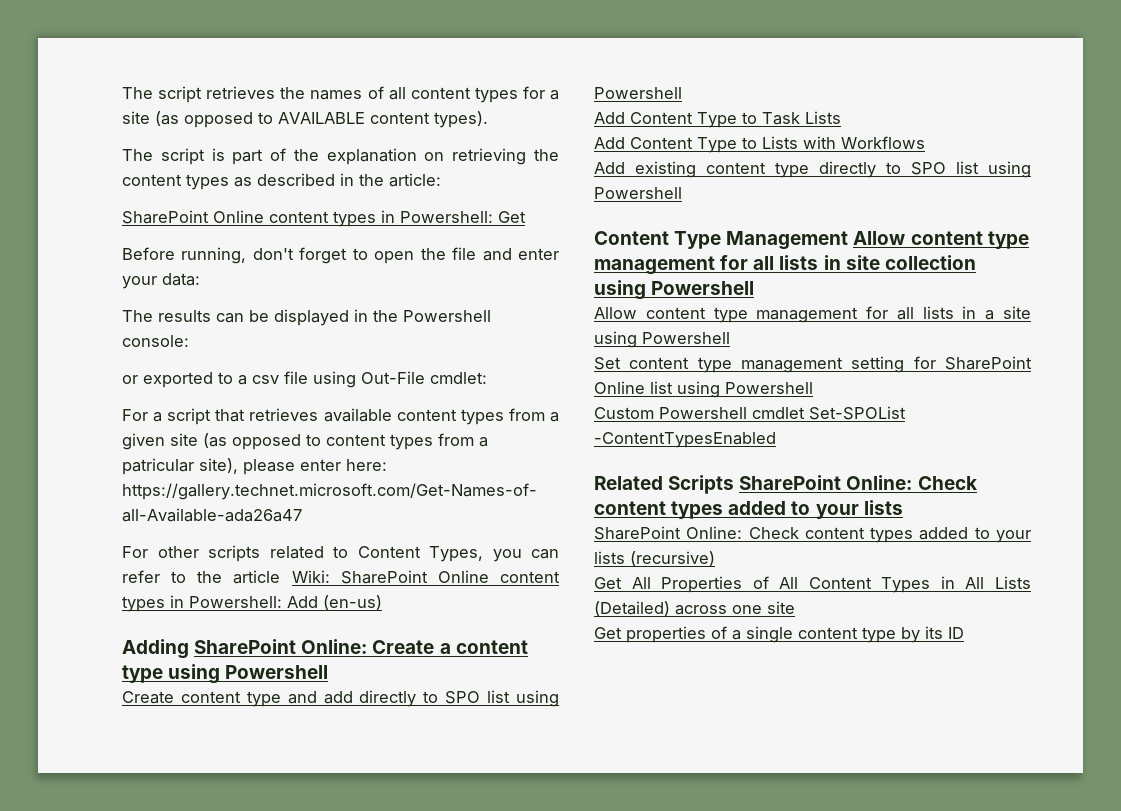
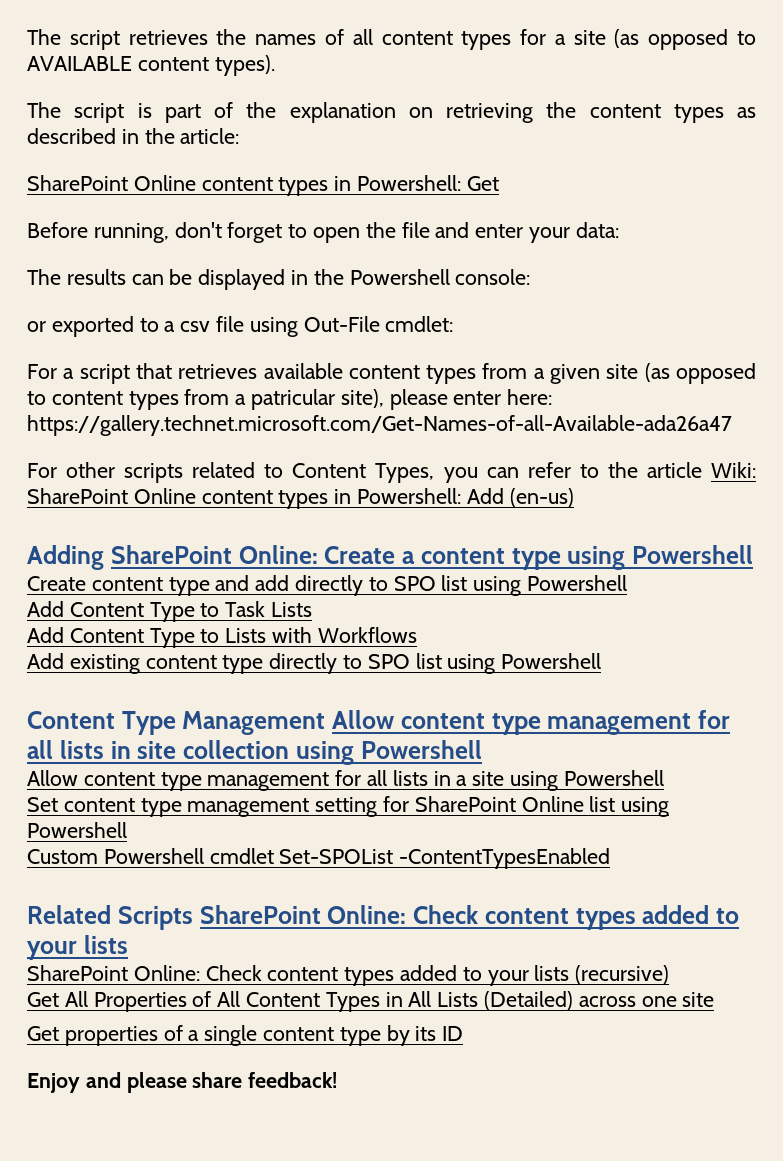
(964, 633) none -> [27,1072,338,1093] // Enjoy and please share feedback!

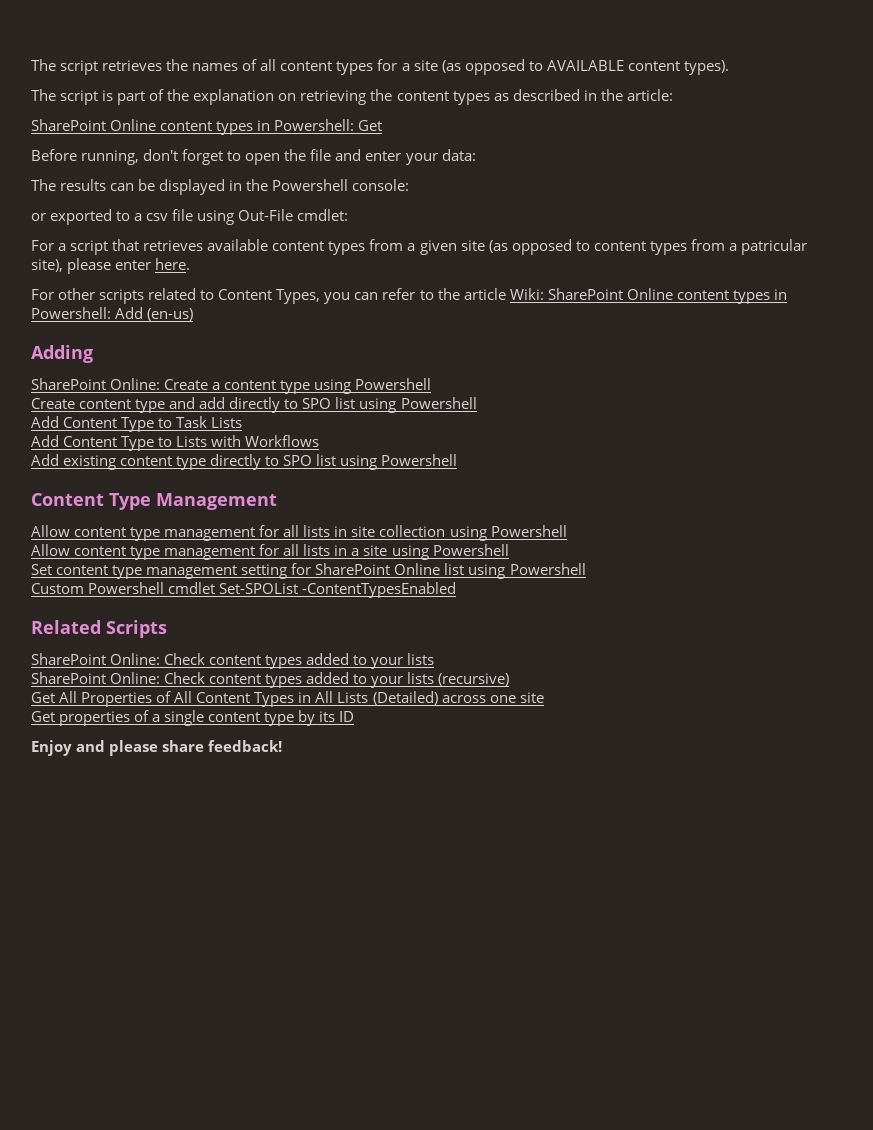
[507,389,553,405] [27,415,732,436] here: https://gallery.technet.microsoft.com/Get-Names-of-all-Available-ada26a47 -> [155,258,191,270] here.
(104, 557) none -> (93, 354) //
(326, 723) none -> (277, 501) //
(193, 918) none -> (167, 629) //

